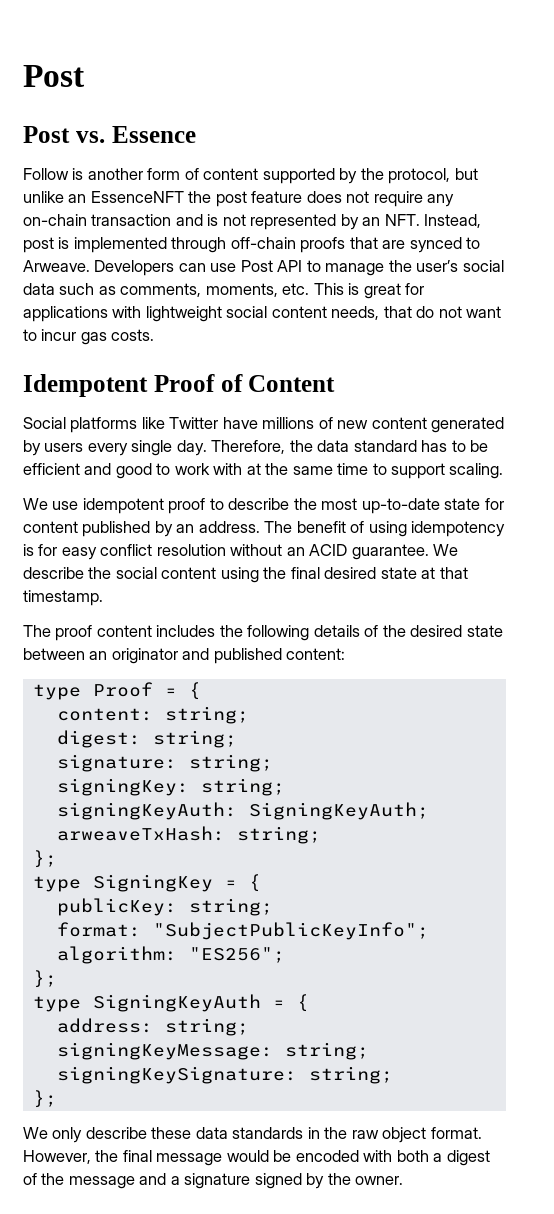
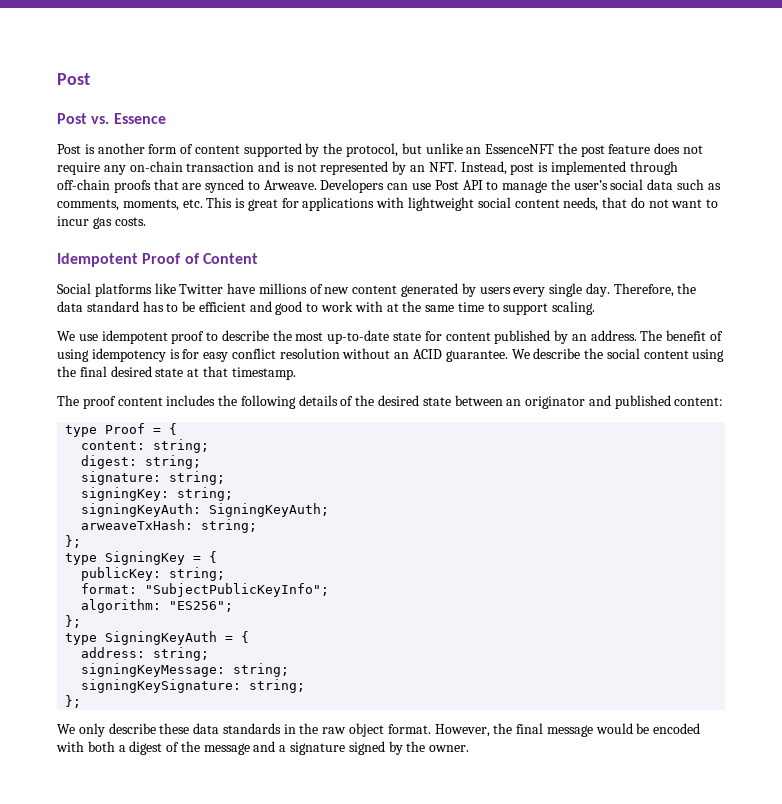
[23,168,69,180] Follow -> [57,144,81,154] Post

